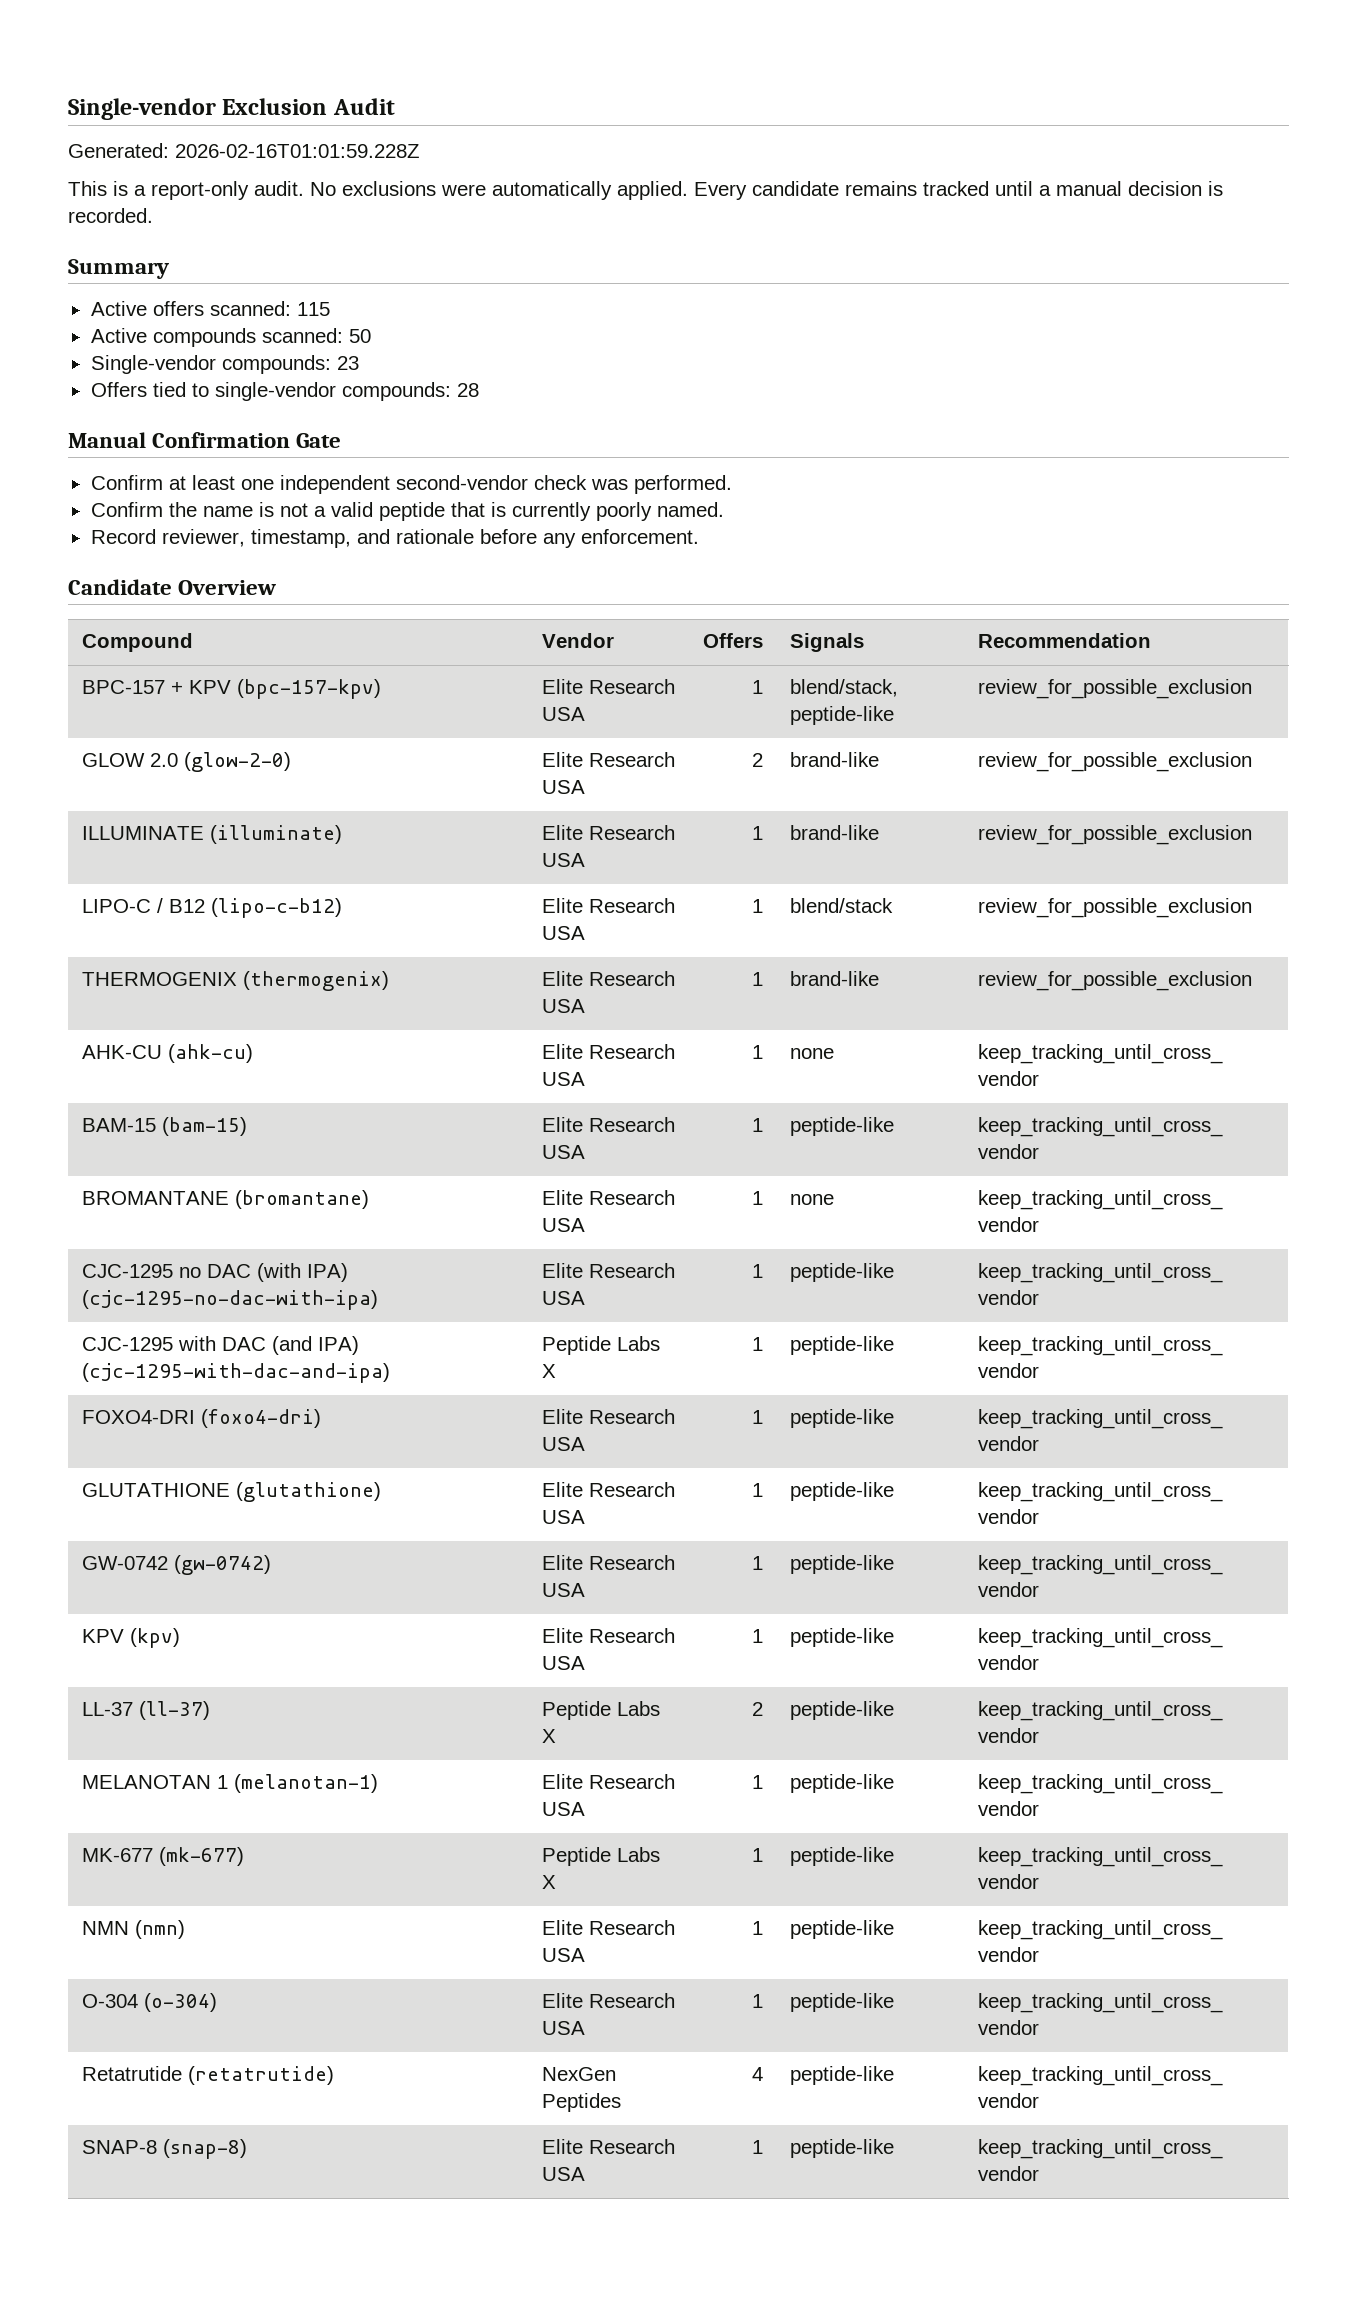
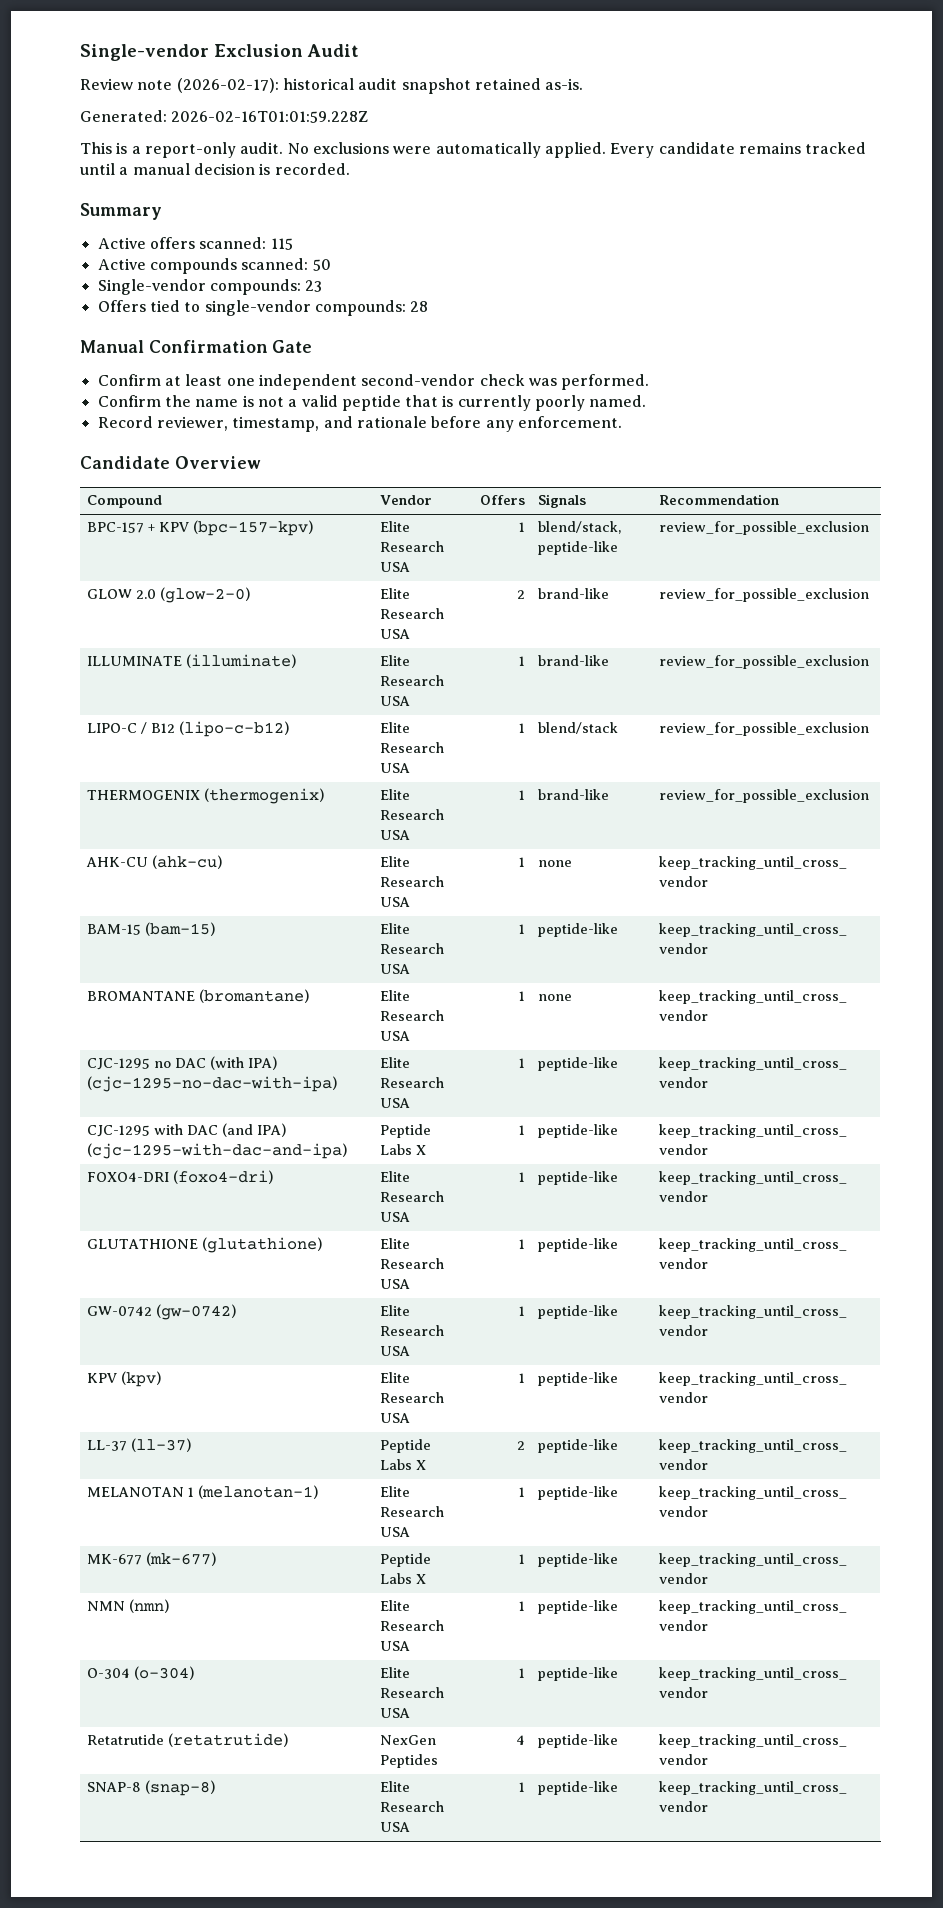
(395, 106) none -> [80,78,584,94] // Review note (2026-02-17): historical audit snapshot retained as-is.

